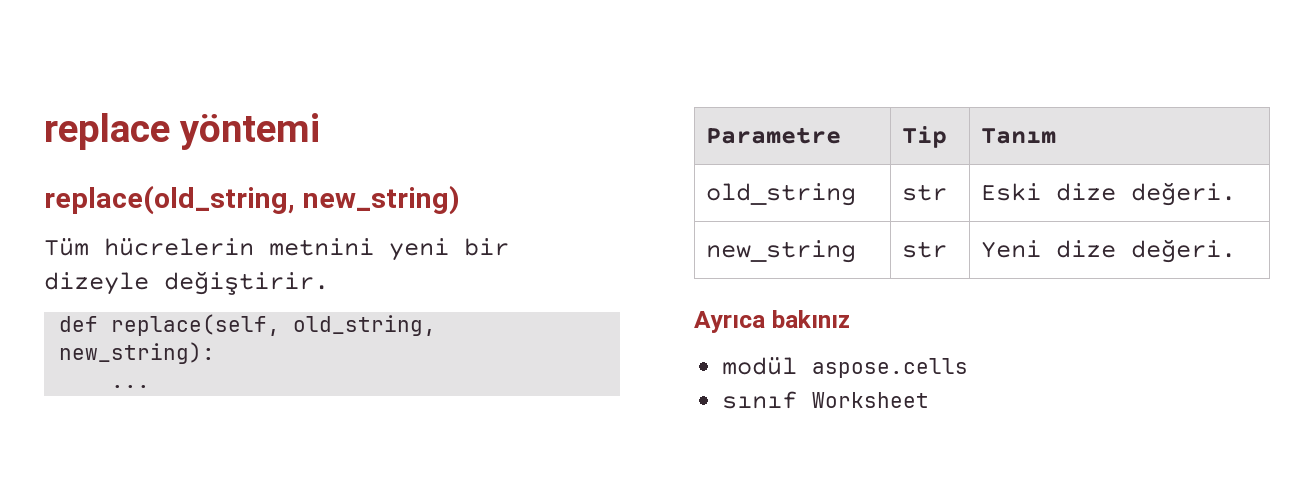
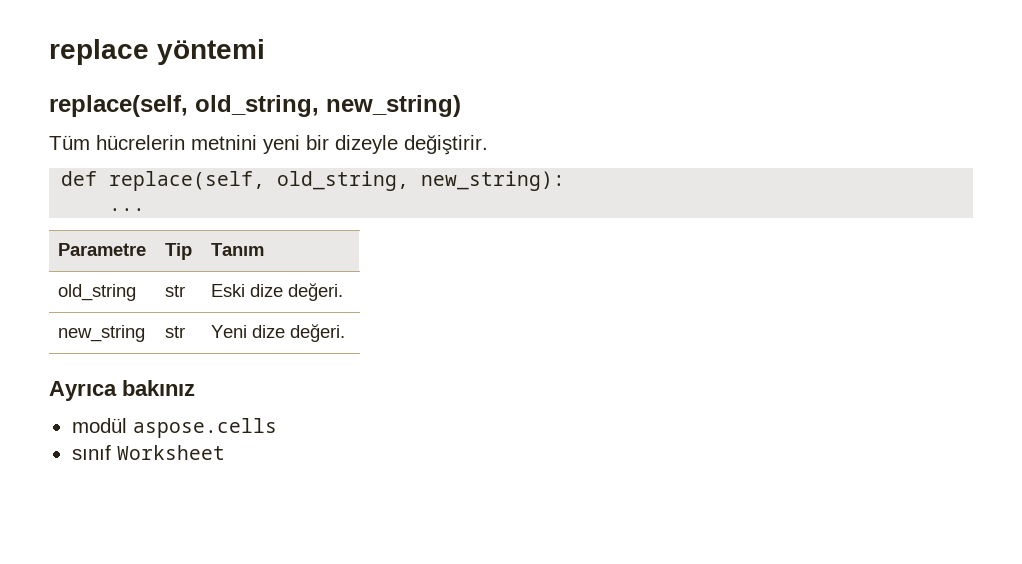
[44,185,295,215] replace(old_string, -> [49,95,319,117] replace(self, old_string,

